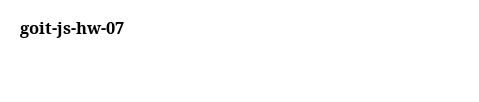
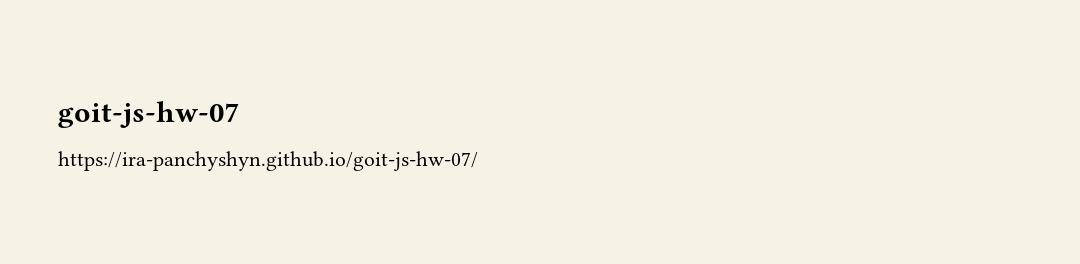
(124, 30) none -> [58,151,478,171] // https://ira-panchyshyn.github.io/goit-js-hw-07/

